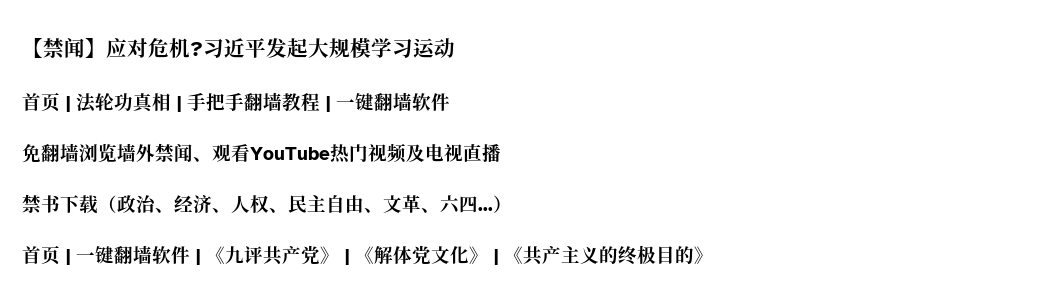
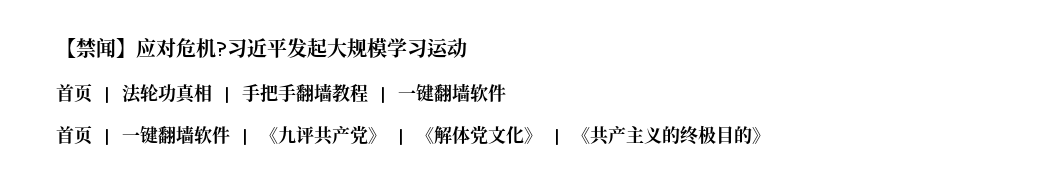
[22,143,501,164] [22,194,512,214] // 免翻墙浏览墙外禁闻、观看YouTube热门视频及电视直播 // 禁书下载（政治、经济、人权、民主自由、文革、六四...） -> (506, 93) none

